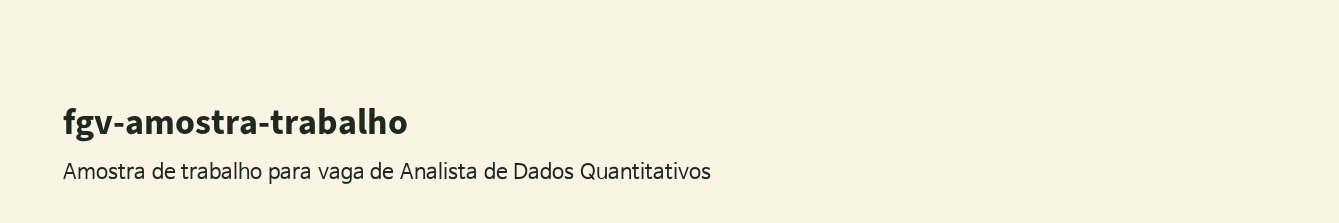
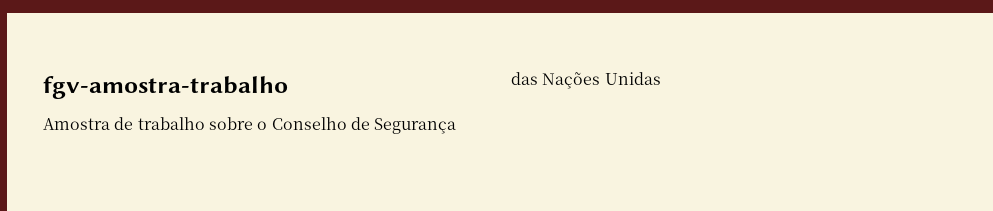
[268,162,712,184] para vaga de Analista de Dados Quantitativos -> [208,117,457,134] [511,72,661,89] sobre o Conselho de Segurança das Nações Unidas

